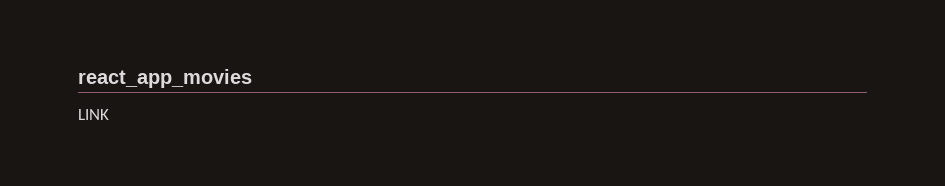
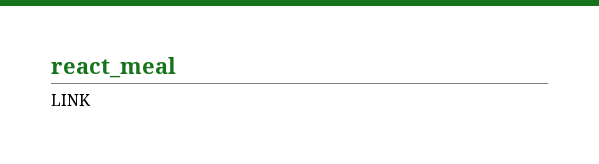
[78,69,252,88] react_app_movies -> [51,57,176,78] react_meal

